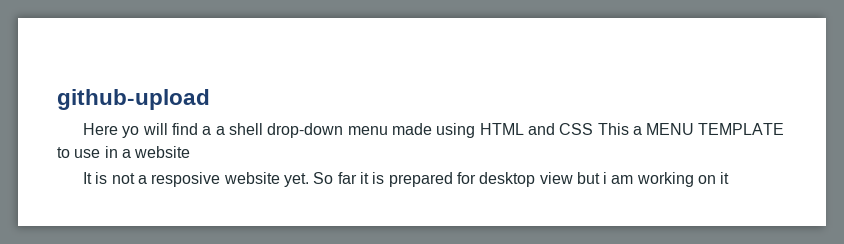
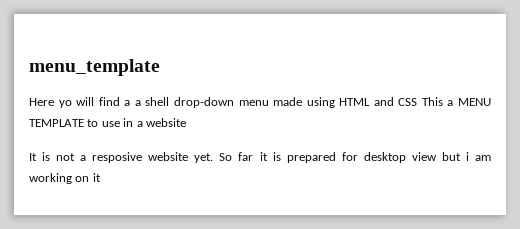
[57,89,210,110] github-upload -> [29,59,160,76] menu_template

